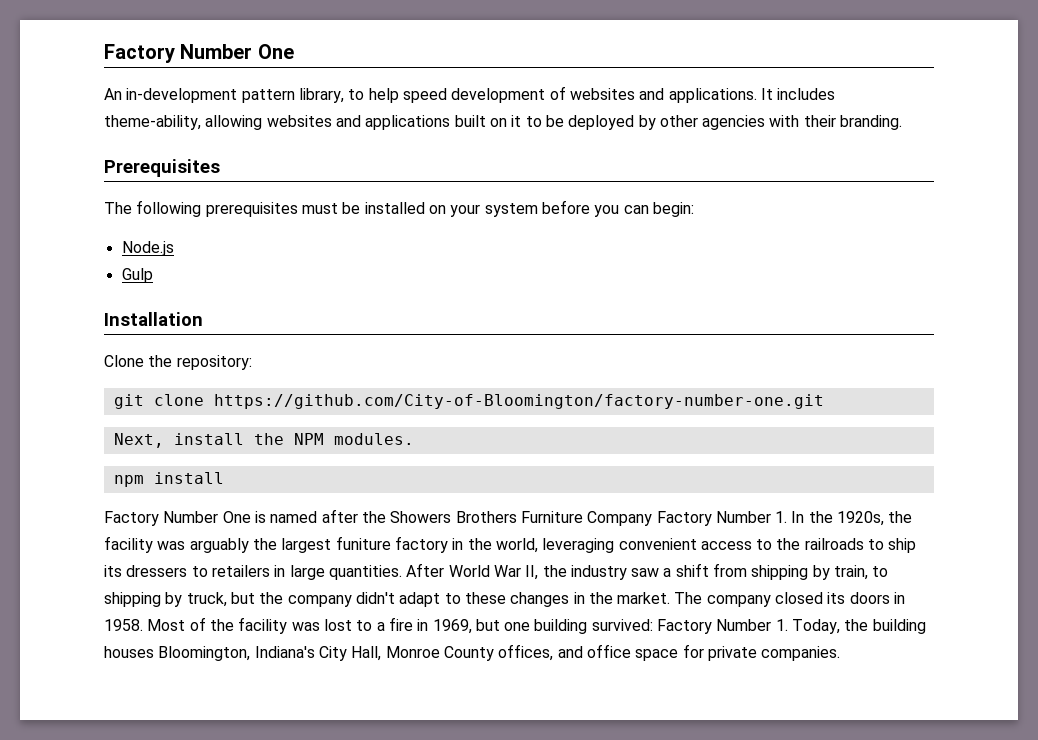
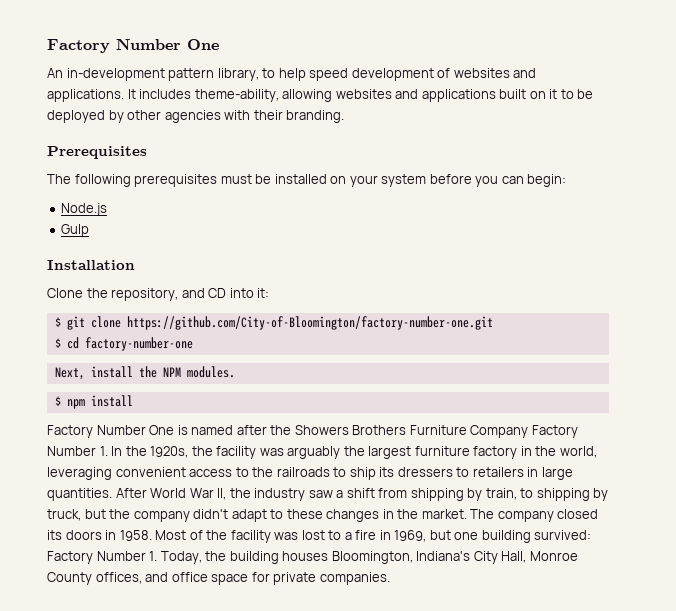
[176,355,252,370] repository: // -> [111,288,270,301] [54,317,61,327] repository, and CD into it: // $
(824, 401) none -> [54,337,193,351] // $ cd factory-number-one
(414, 439) none -> [54,396,61,406] $
[335,536,391,550] funiture -> [414,446,470,456] furniture

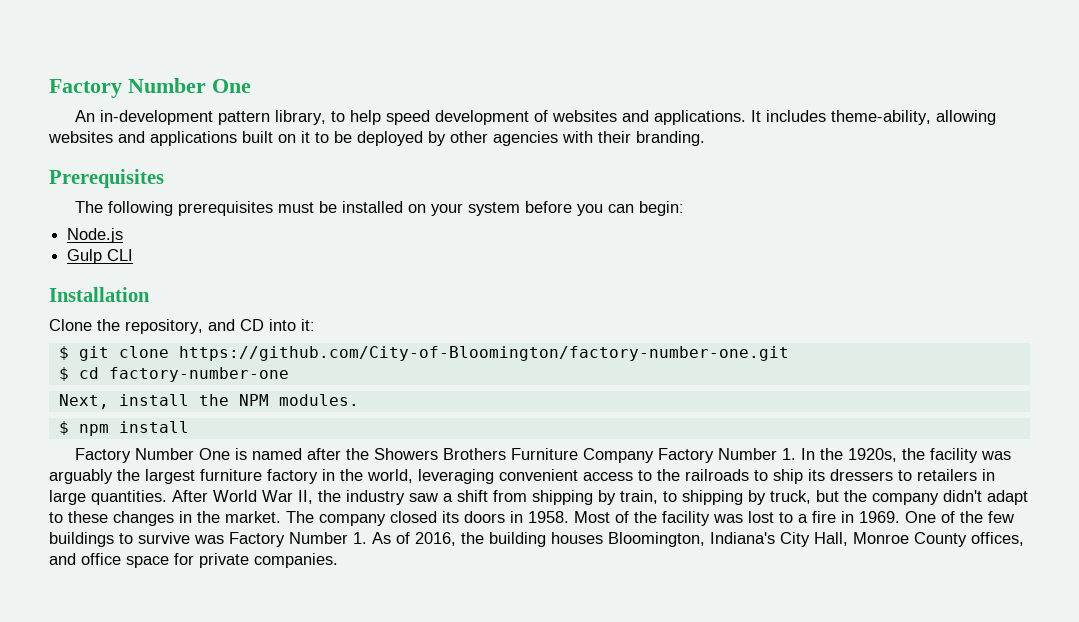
(90, 230) none -> [107,249,134,261] CLI
[394,530,592,543] [47,551,202,564] 1969, but one building survived: Factory Number 1. Today, -> [859,511,1014,523] [49,532,456,547] 1969. One of the few buildings to survive was Factory Number 1. As of 2016,

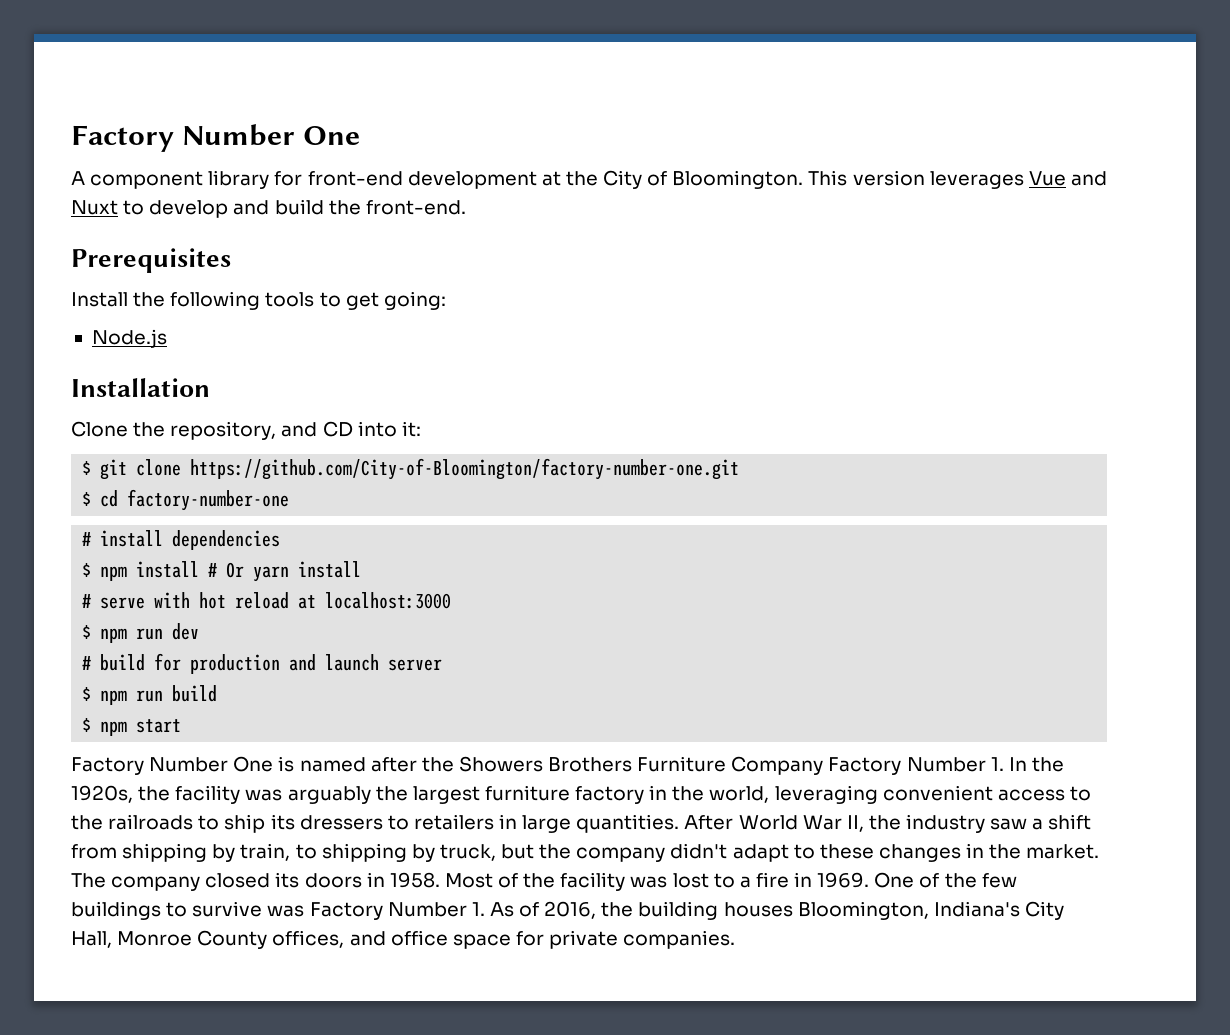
[75,110,997,125] [48,131,705,146] [49,169,164,188] [75,201,685,216] An in-development pattern library, to help speed development of websites and applications. It includes theme-ability, allowing websites and applications built on it to be deployed by other agencies with their branding. // Prerequisites // The following prerequisites must be installed on your system before you can begin: -> [71,170,1107,189] [71,199,466,218] [71,248,231,273] [71,291,446,310] A component library for front-end development at the City of Bloomington. This version leverages Vue and Nuxt to develop and build the front-end. // Prerequisites // Install the following tools to get going:
[67,249,134,264] // Gulp CLI -> (167, 338) none
[58,394,359,409] [58,421,189,436] Next, install the NPM modules. // $ npm install -> [82,530,281,550] [82,561,362,582] [82,592,452,609] [82,623,200,643] [82,653,443,674] [82,685,218,705] [82,718,182,736] # install dependencies // $ npm install # Or yarn install // # serve with hot reload at localhost:3000 // $ npm run dev // # build for production and launch server // $ npm run build // $ npm start

